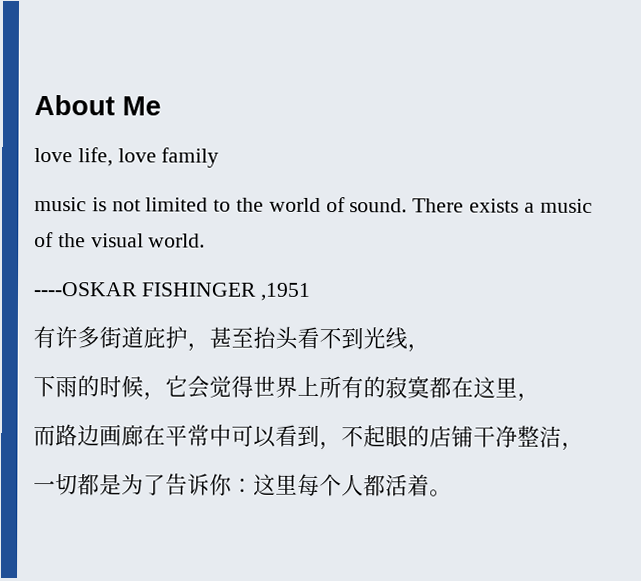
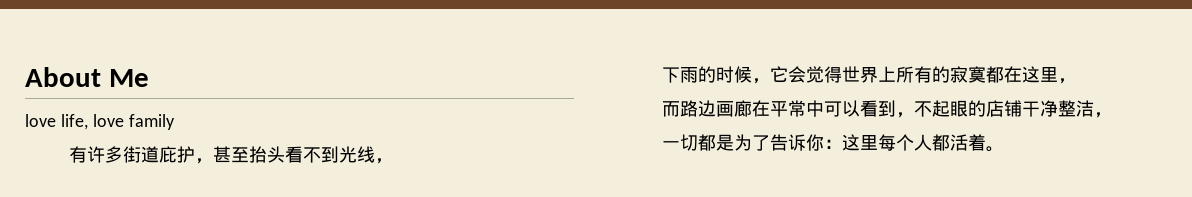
[34,197,593,213] [34,232,206,248] [33,281,311,301] // music is not limited to the world of sound. There exists a music of the visual world. // ----OSKAR FISHINGER ,1951 -> (175, 122) none

